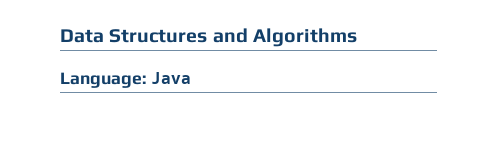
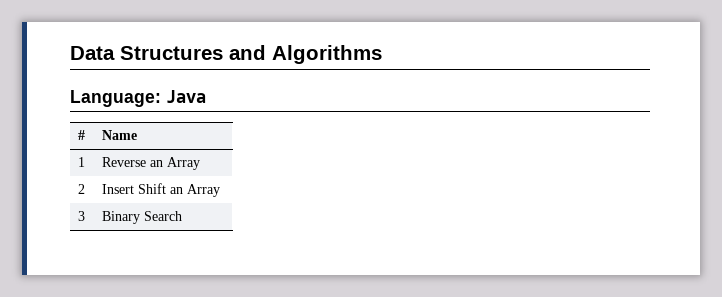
(191, 78) none -> [78,130,86,140] [102,130,138,140] [78,157,86,167] [102,157,201,170] [78,184,86,194] [102,183,221,197] [78,211,86,221] [102,211,183,224] // # | Name // 1 | Reverse an Array // 2 | Insert Shift an Array // 3 | Binary Search

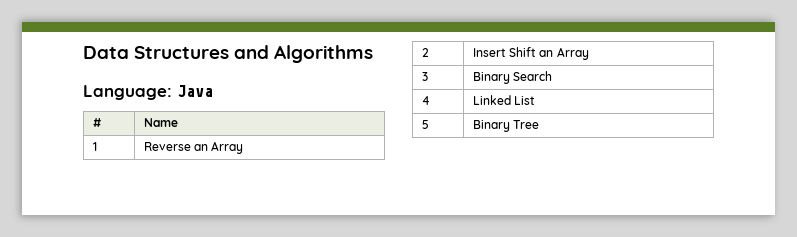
(183, 216) none -> [421,96,430,105] [472,95,536,105] [421,120,429,129] [472,120,540,132] // 4 | Linked List // 5 | Binary Tree

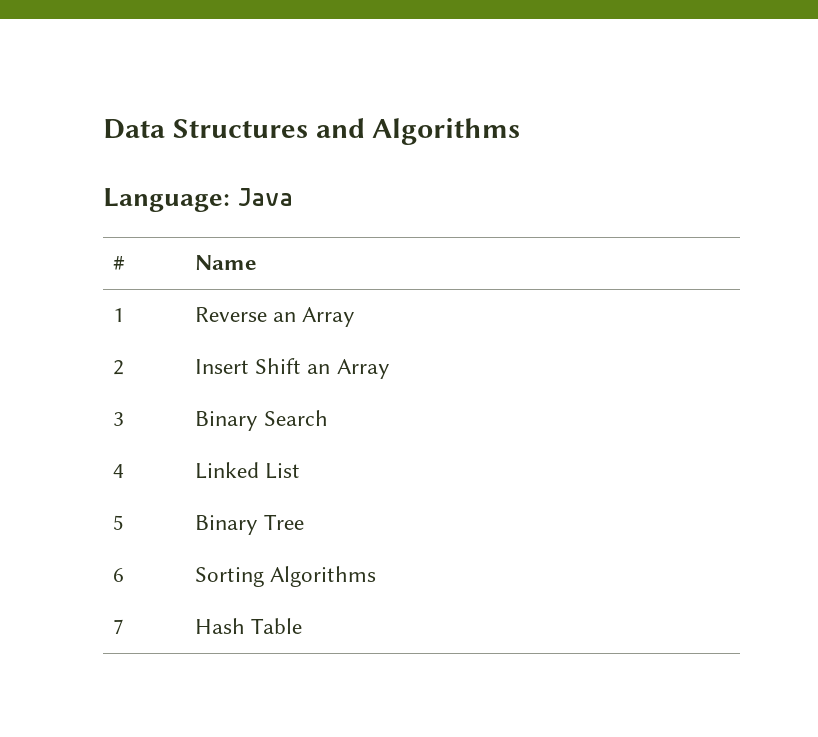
(540, 124) none -> [112,568,124,582] [194,566,377,587] [112,619,124,634] [194,618,303,634] // 6 | Sorting Algorithms // 7 | Hash Table

